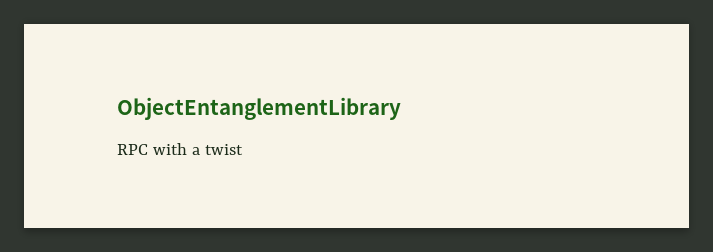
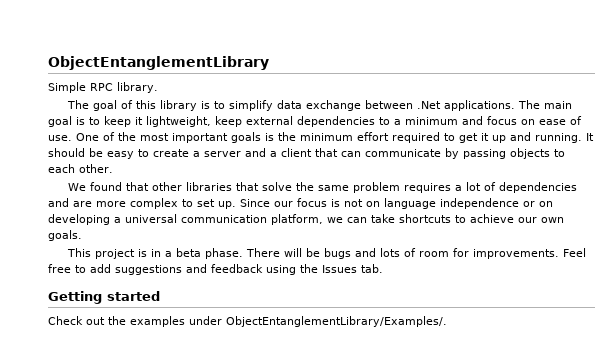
[117,143,243,155] RPC with a twist -> [48,82,158,93] [67,100,573,111] [48,116,582,127] [48,132,594,143] [48,148,565,159] [48,164,113,173] [68,182,578,193] [48,198,553,209] [48,214,564,225] [48,230,82,241] [67,248,587,259] [48,264,383,275] [48,291,160,304] [48,316,447,327] Simple RPC library. // The goal of this library is to simplify data exchange between .Net applications. The main goal is to keep it lightweight, keep external dependencies to a minimum and focus on ease of use. One of the most important goals is the minimum effort required to get it up and running. It should be easy to create a server and a client that can communicate by passing objects to each other. // We found that other libraries that solve the same problem requires a lot of dependencies and are more complex to set up. Since our focus is not on language independence or on developing a universal communication platform, we can take shortcuts to achieve our own goals. // This project is in a beta phase. There will be bugs and lots of room for improvements. Feel free to add suggestions and feedback using the Issues tab. // Getting started // Check out the examples under ObjectEntanglementLibrary/Examples/.

